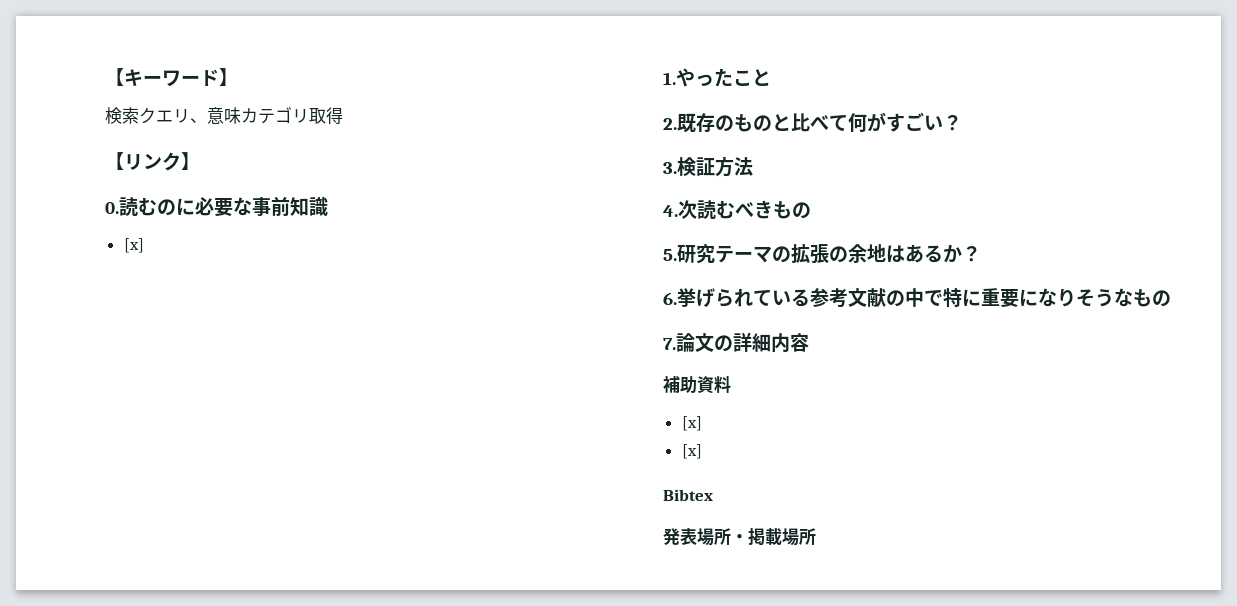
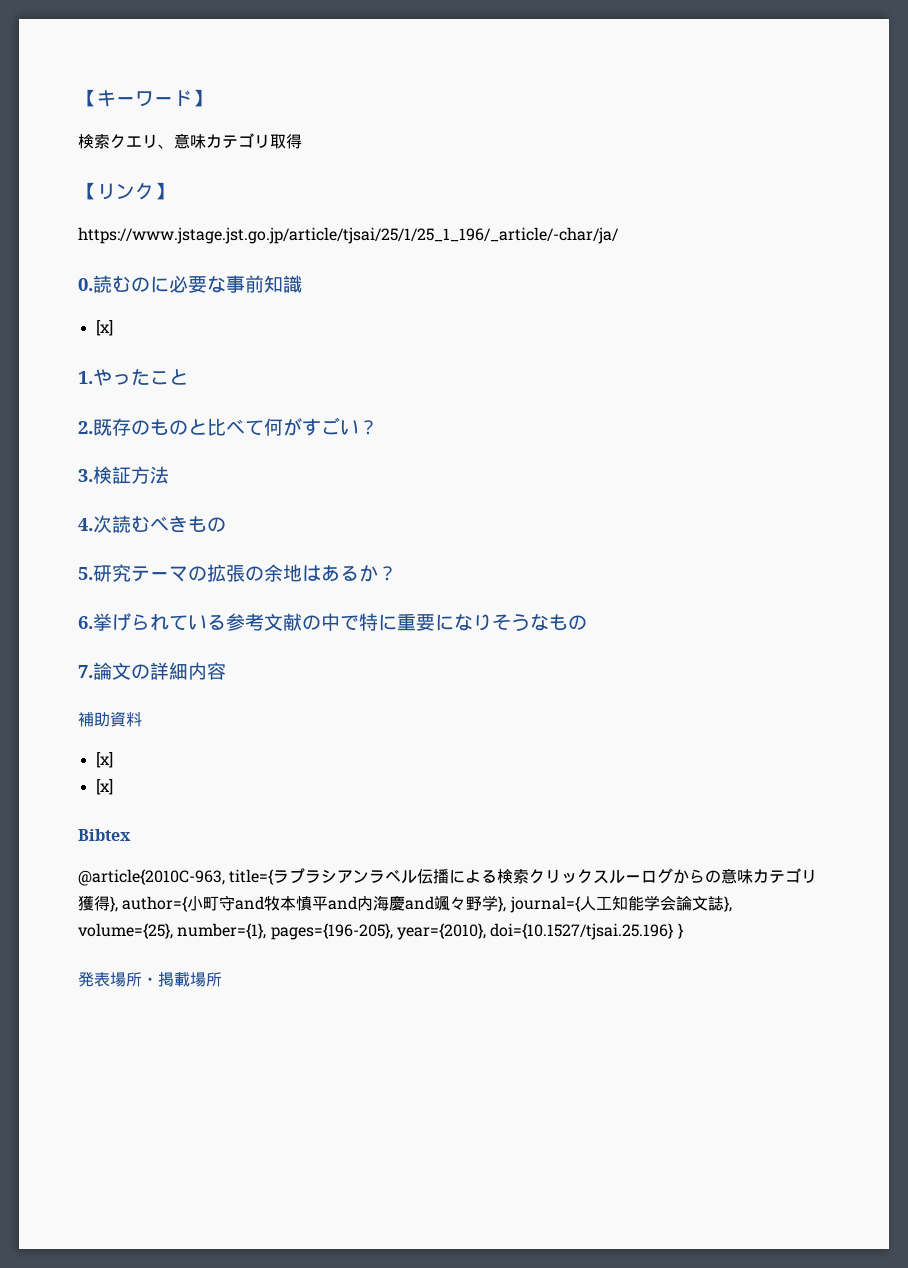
(200, 161) none -> [78,227,619,244] // https://www.jstage.jst.go.jp/article/tjsai/25/1/25_1_196/_article/-char/ja/
(713, 495) none -> [78,868,818,886] [78,895,732,913] [78,923,683,940] // @article{2010C-963, title={ラプラシアンラベル伝播による検索クリックスルーログからの意味カテゴリ獲得}, author={小町守and牧本慎平and内海慶and颯々野学}, journal={人工知能学会論文誌}, volume={25}, number={1}, pages={196-205}, year={2010}, doi={10.1527/tjsai.25.196} }

